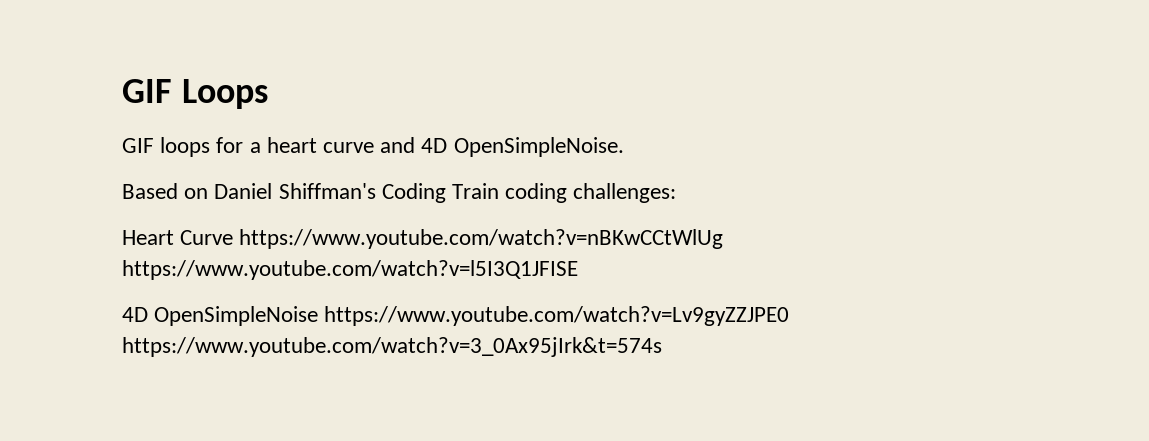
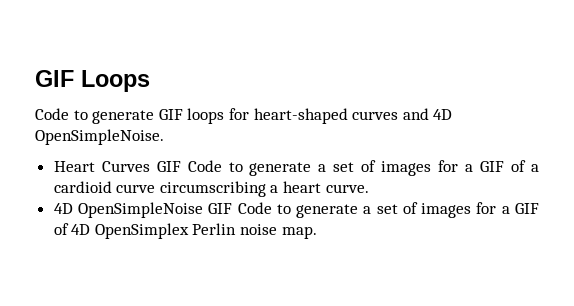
[122,137,624,157] [122,183,677,203] [122,229,724,249] [122,260,578,280] [122,306,790,326] [122,337,662,357] GIF loops for a heart curve and 4D OpenSimpleNoise. // Based on Daniel Shiffman's Coding Train coding challenges: // Heart Curve https://www.youtube.com/watch?v=nBKwCCtWlUg https://www.youtube.com/watch?v=l5I3Q1JFISE // 4D OpenSimpleNoise https://www.youtube.com/watch?v=Lv9gyZZJPE0 https://www.youtube.com/watch?v=3_0Ax95jIrk&t=574s -> [35,108,453,124] [35,129,164,145] [53,160,539,176] [53,181,369,197] [53,202,539,218] [53,223,317,239] Code to generate GIF loops for heart-shaped curves and 4D OpenSimpleNoise. // Heart Curves GIF Code to generate a set of images for a GIF of a cardioid curve circumscribing a heart curve. // 4D OpenSimpleNoise GIF Code to generate a set of images for a GIF of 4D OpenSimplex Perlin noise map.

